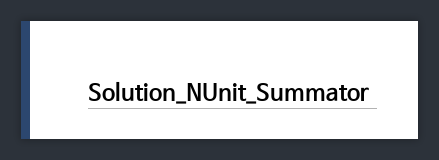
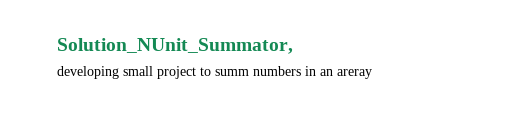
[88,81,369,104] Solution_NUnit_Summator -> [57,38,293,54] [57,66,372,79] Solution_NUnit_Summator, // developing small project to summ numbers in an areray

